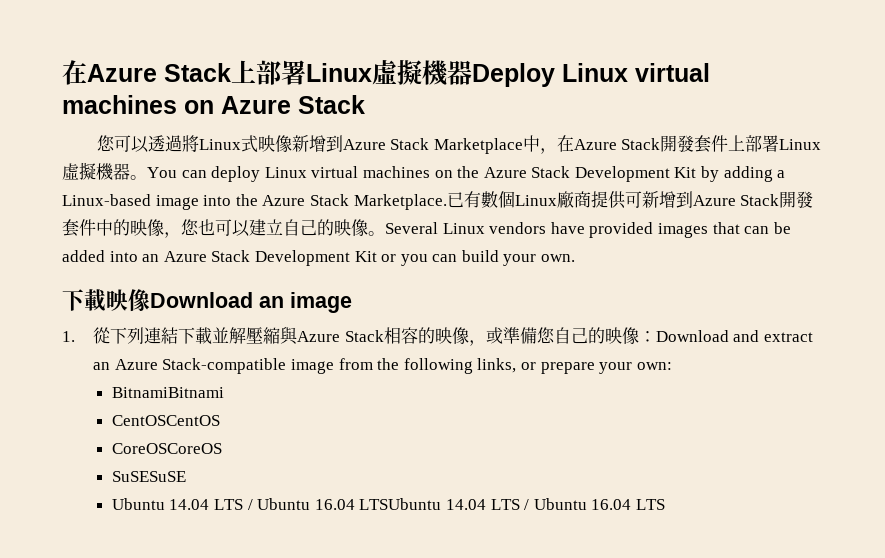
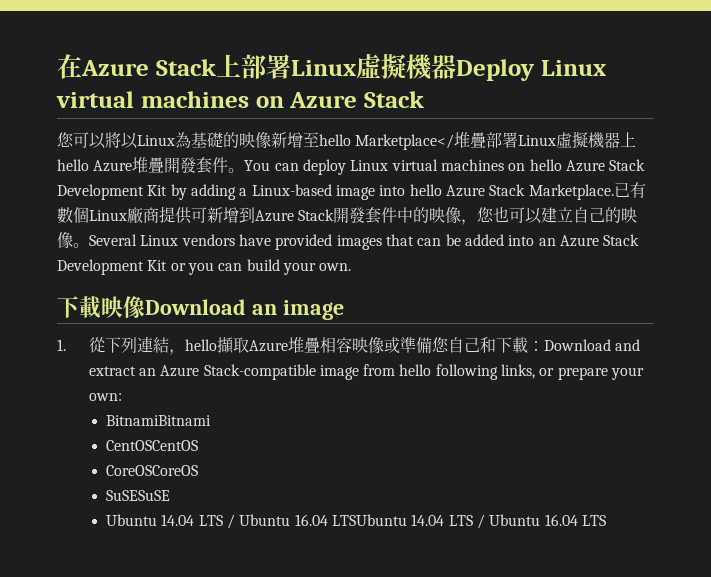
[147,135,822,154] [62,162,130,180] 透過將Linux式映像新增到Azure Stack Marketplace中，在Azure Stack開發套件上部署Linux虛擬機器 -> [105,131,637,150] [57,157,229,174] 將以Linux為基礎的映像新增至hello Marketplace</堆疊部署Linux虛擬機器上hello Azure堆疊開發套件
[457,166,480,178] the -> [529,159,562,171] hello
[235,194,258,206] the -> [409,184,442,196] hello
[178,327,486,346] 下載並解壓縮與Azure Stack相容的映像， -> [168,337,384,355] ，hello擷取Azure堆疊相容映像
[587,327,639,345] 的映像 -> [479,337,528,353] 和下載
[377,358,400,370] the -> [399,364,432,376] hello

